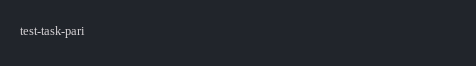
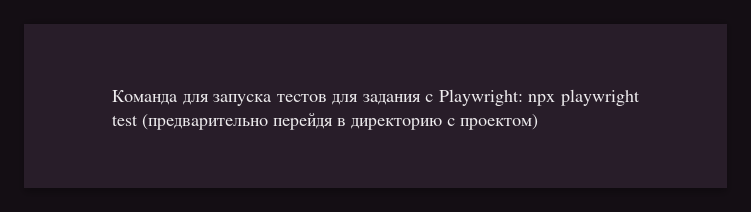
[20,26,85,38] test-task-pari -> [112,89,640,106] [112,113,538,130] Команда для запуска тестов для задания с Playwright: npx playwright test (предварительно перейдя в директорию с проектом)

